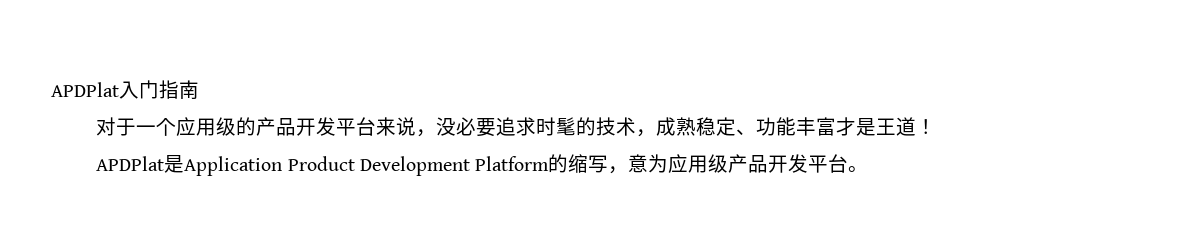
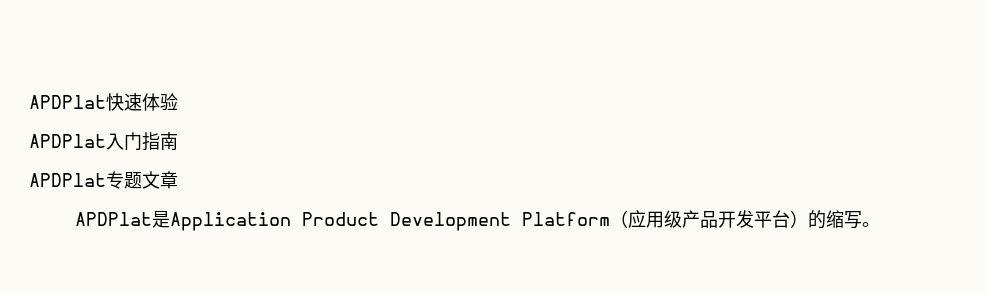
[51,82,119,97] APDPlat -> [29,93,178,111] [29,134,106,148] APDPlat快速体验 // APDPlat
[96,117,937,137] 对于一个应用级的产品开发平台来说，没必要追求时髦的技术，成熟稳定、功能丰富才是王道！ -> [29,171,178,189] APDPlat专题文章
[548,154,669,174] 的缩写，意为 -> [610,210,629,228] （
(849, 163) none -> [790,210,863,229] ）的缩写

